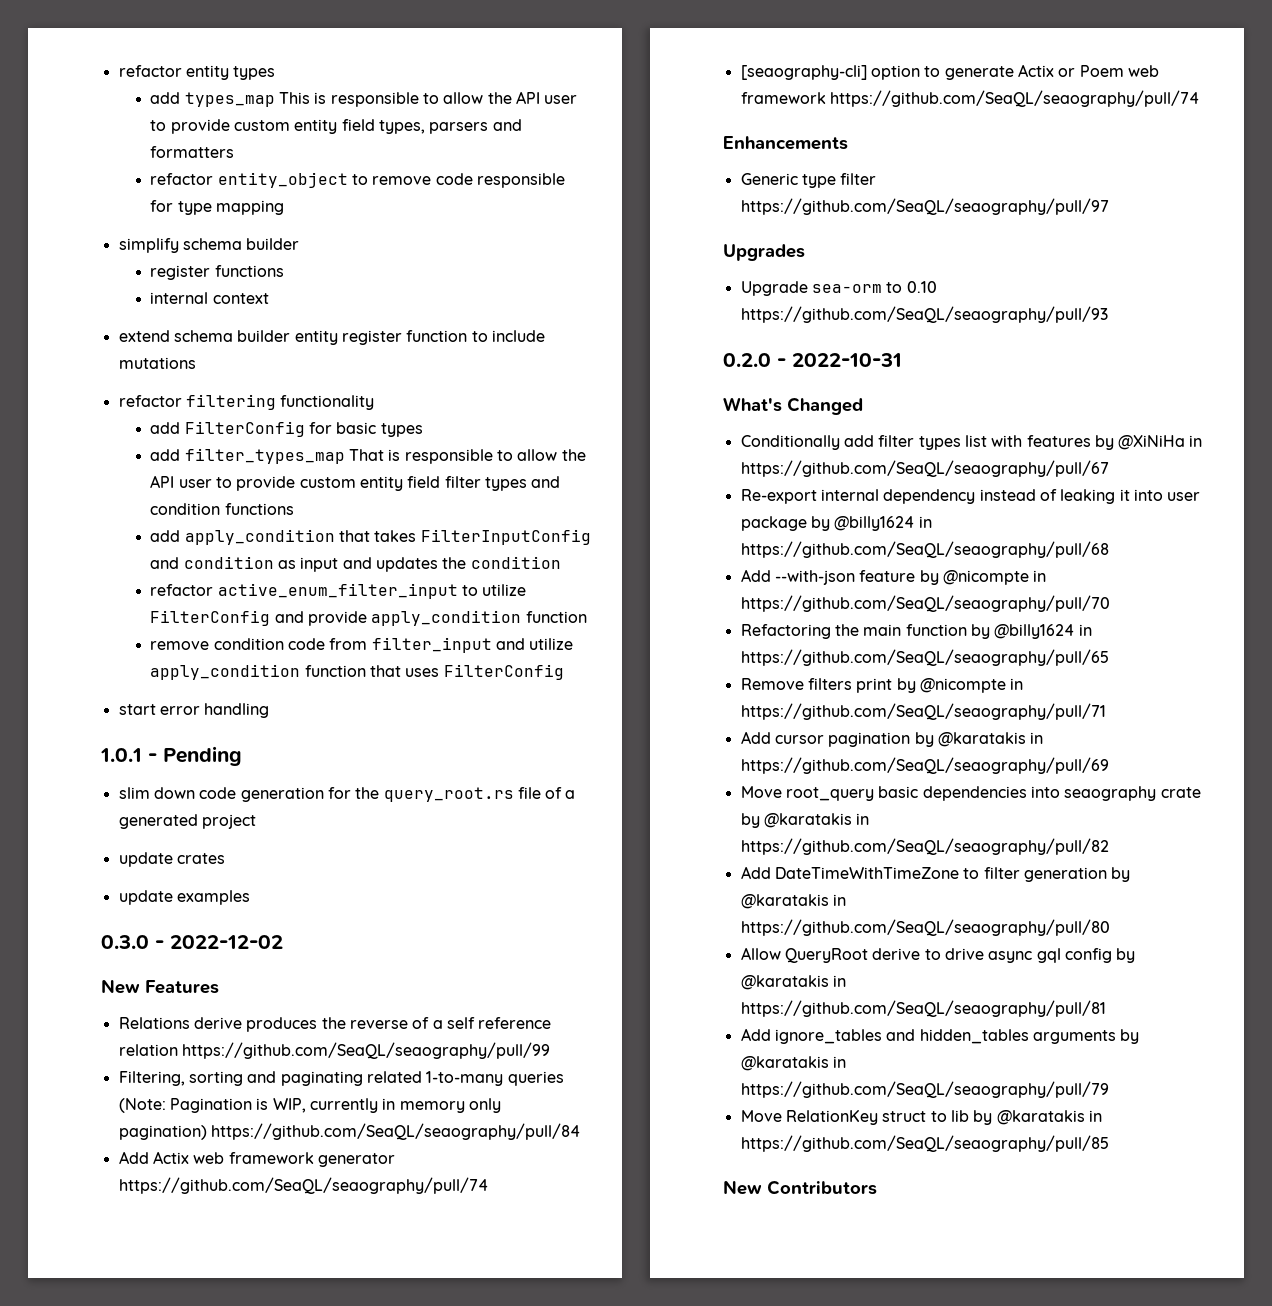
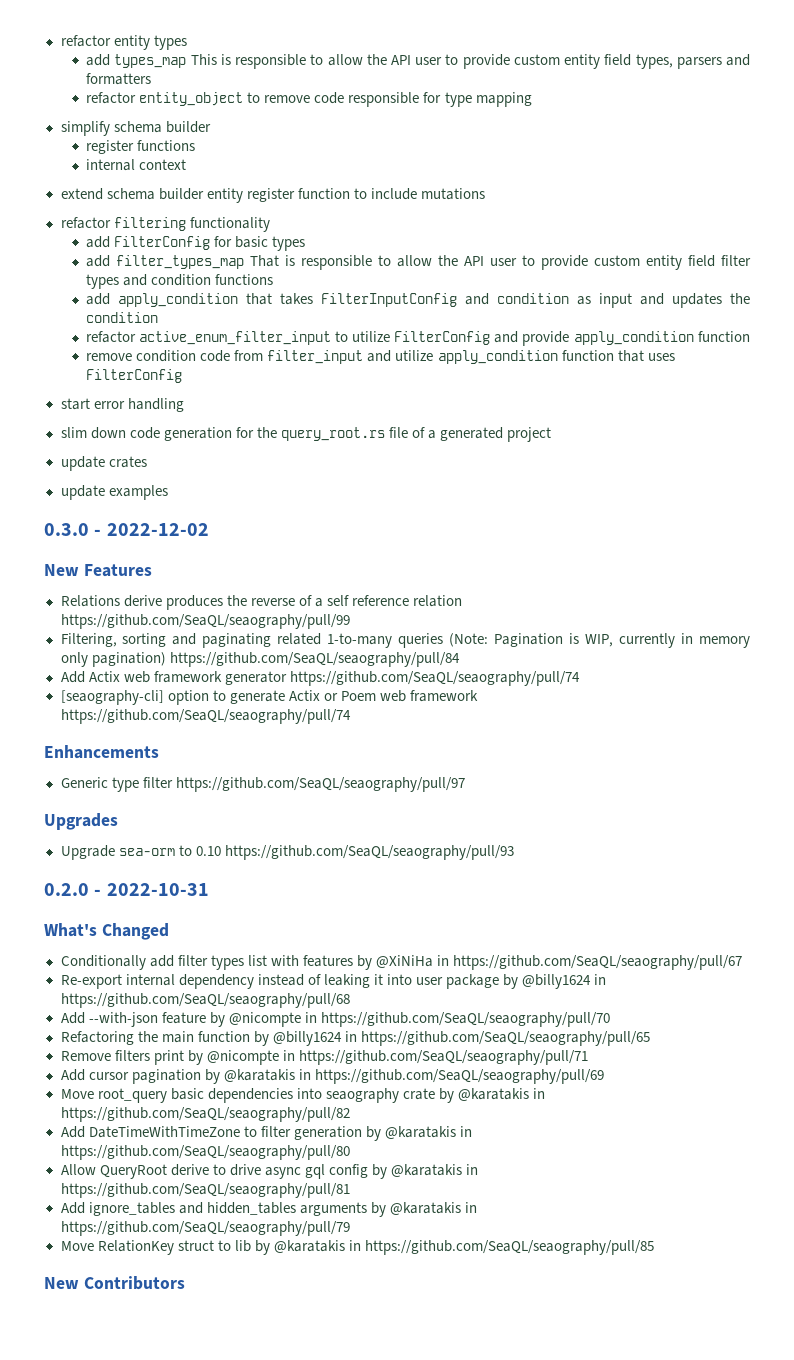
[100,746,242,766] // 1.0.1 - Pending -> (184, 405) none

